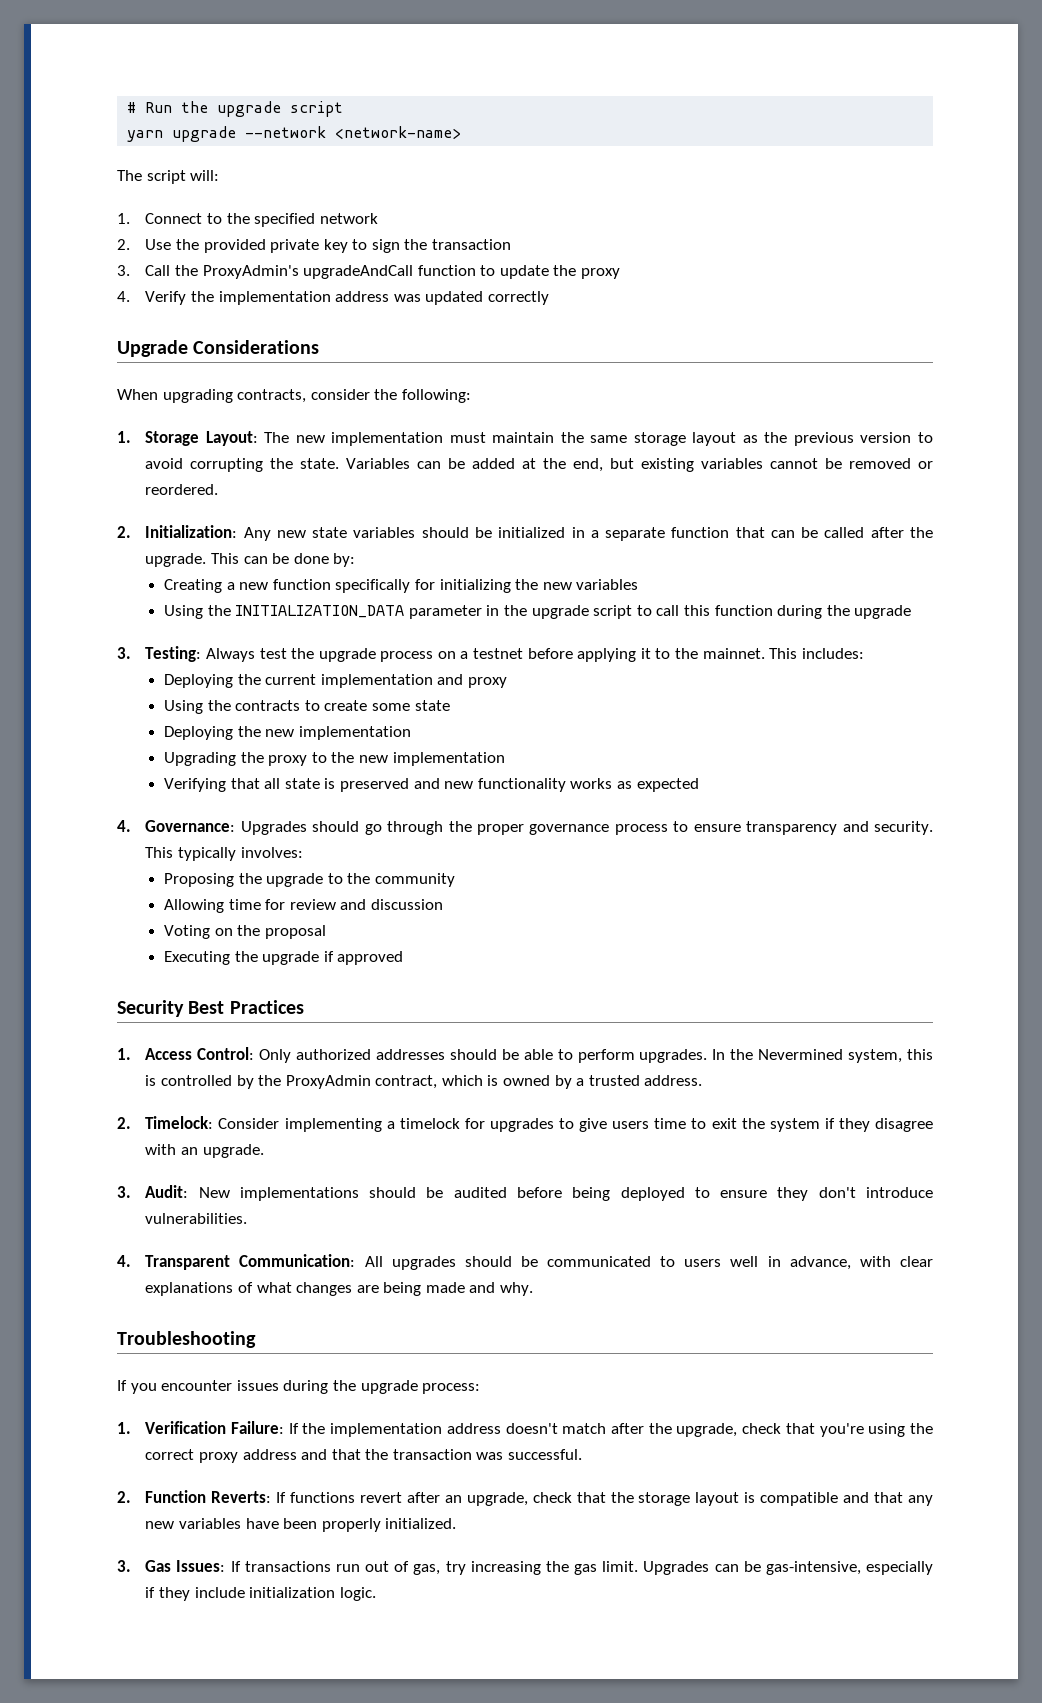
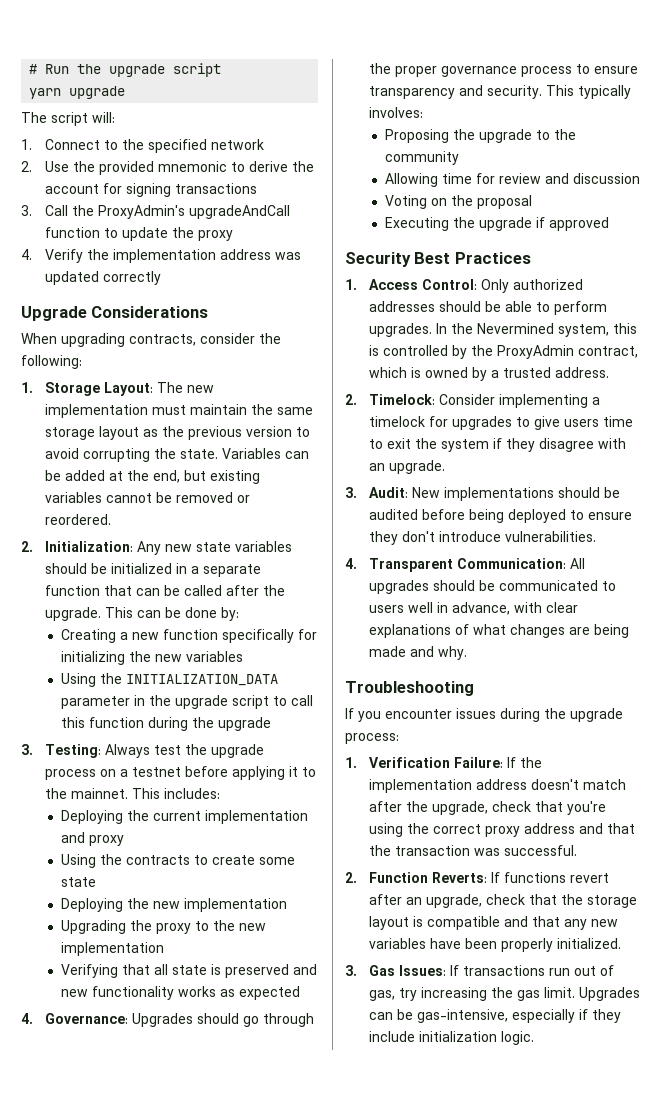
[245,126,462,139] --network <network-name> -> (126, 92) none
[270,239,512,253] private key to sign the transaction -> [158,161,315,172] [45,183,258,197] mnemonic to derive the account for signing transactions

